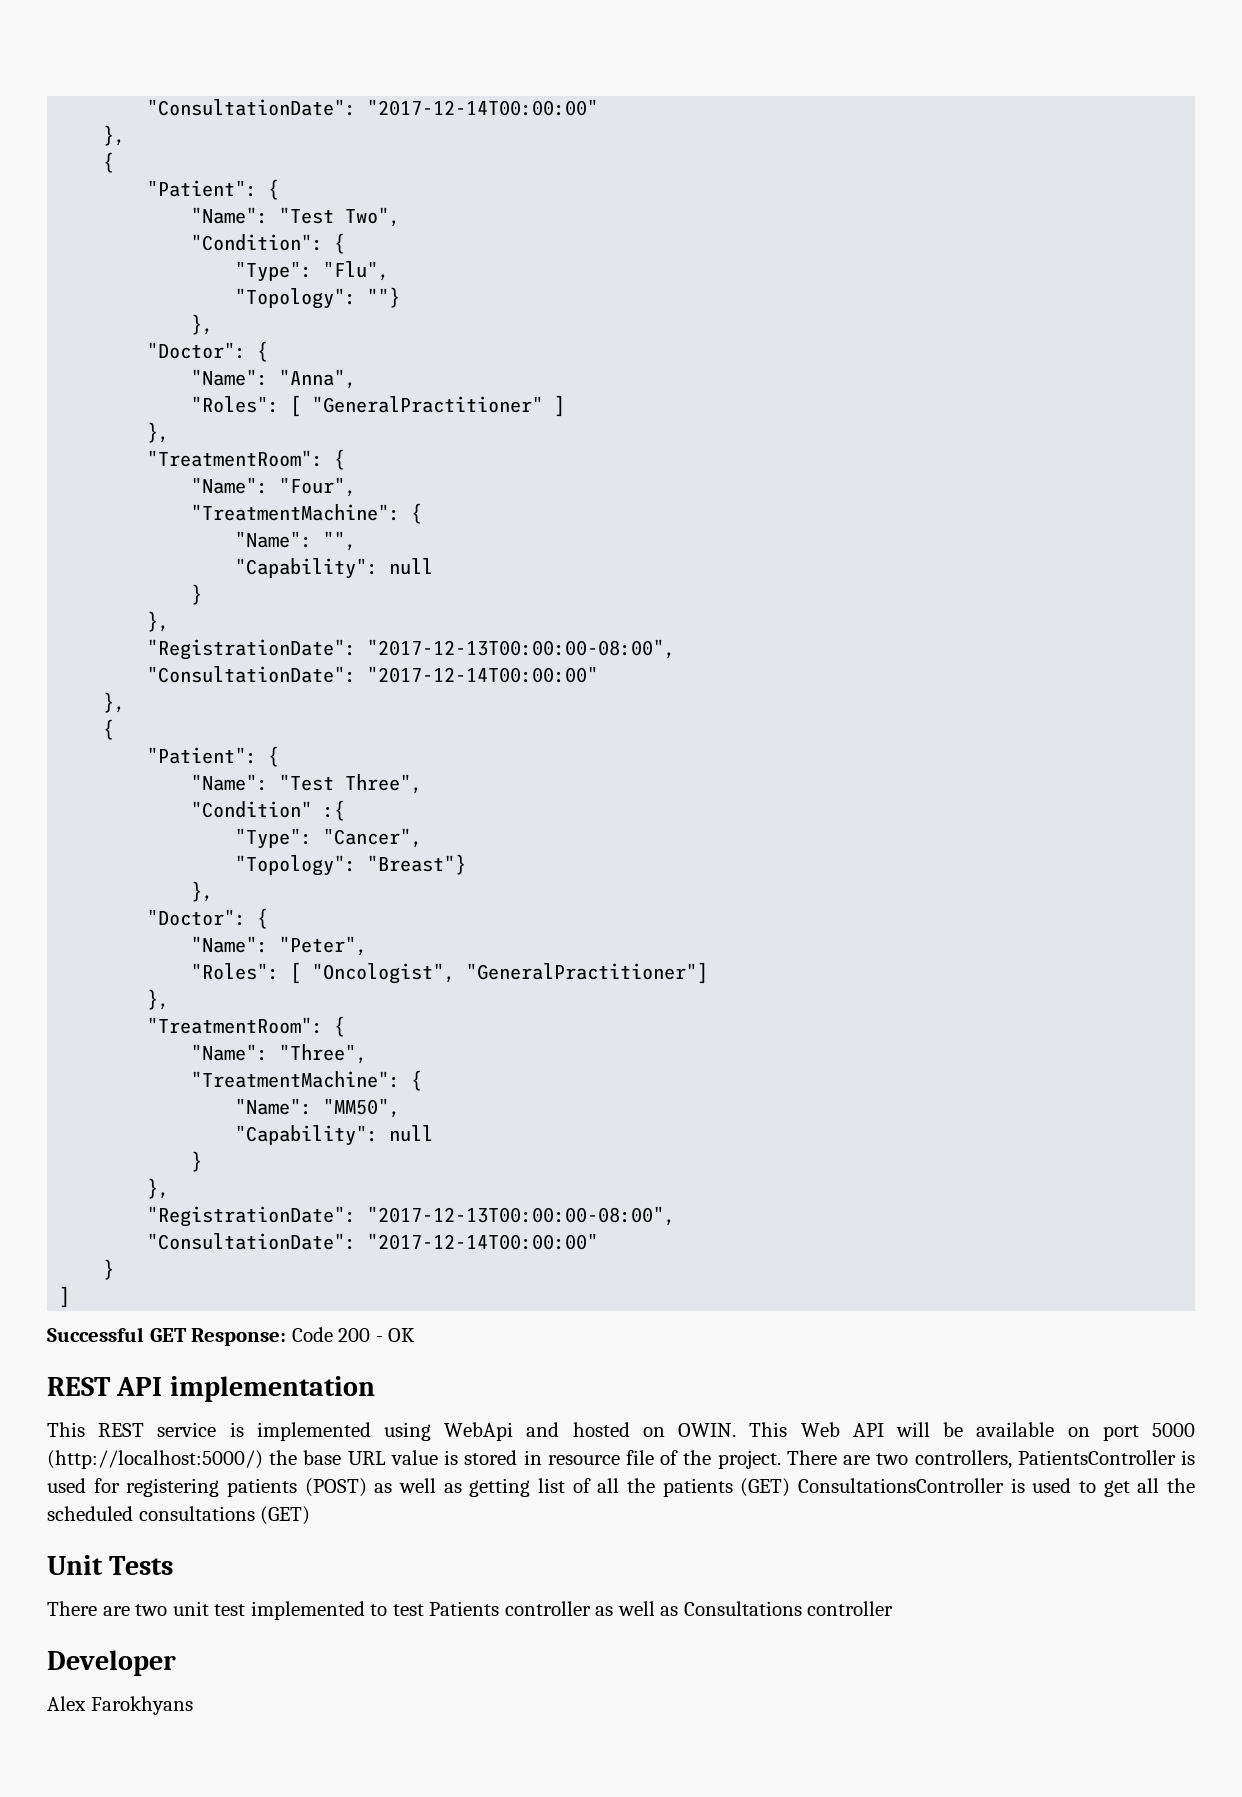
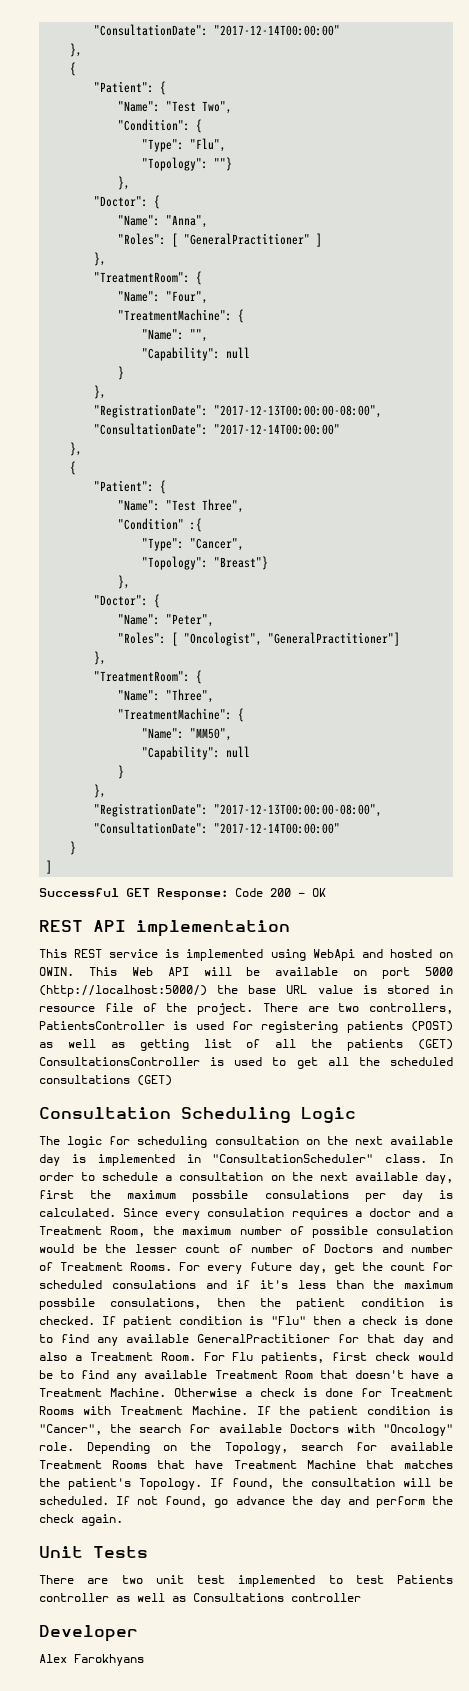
(311, 1515) none -> [39,1107,356,1123] [39,1136,453,1148] [39,1154,453,1166] [39,1172,453,1184] [39,1190,454,1202] [39,1208,453,1220] [39,1226,453,1238] [39,1244,453,1253] [39,1262,454,1274] [39,1280,453,1289] [39,1298,453,1310] [39,1316,454,1328] [39,1334,453,1346] [39,1352,454,1364] [39,1370,454,1382] [39,1388,453,1397] [39,1406,453,1418] [39,1424,453,1436] [39,1442,454,1454] [39,1460,454,1469] [39,1478,453,1490] [39,1496,454,1508] [39,1514,123,1526] // Consultation Scheduling Logic // The logic for scheduling consultation on the next available day is implemented in "ConsultationScheduler" class. In order to schedule a consultation on the next available day, first the maximum possbile consulations per day is calculated. Since every consulation requires a doctor and a Treatment Room, the maximum number of possible consulation would be the lesser count of number of Doctors and number of Treatment Rooms. For every future day, get the count for scheduled consulations and if it's less than the maximum possbile consulations, then the patient condition is checked. If patient condition is "Flu" then a check is done to find any available GeneralPractitioner for that day and also a Treatment Room. For Flu patients, first check would be to find any available Treatment Room that doesn't have a Treatment Machine. Otherwise a check is done for Treatment Rooms with Treatment Machine. If the patient condition is "Cancer", the search for available Doctors with "Oncology" role. Depending on the Topology, search for available Treatment Rooms that have Treatment Machine that matches the patient's Topology. If found, the consultation will be scheduled. If not found, go advance the day and perform the check again.

